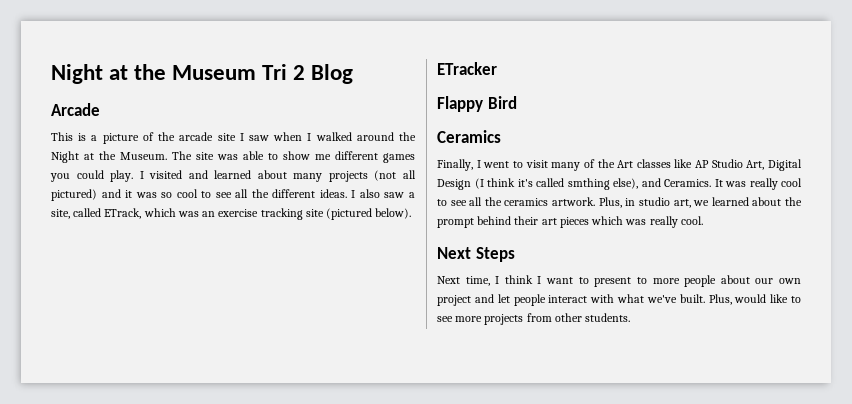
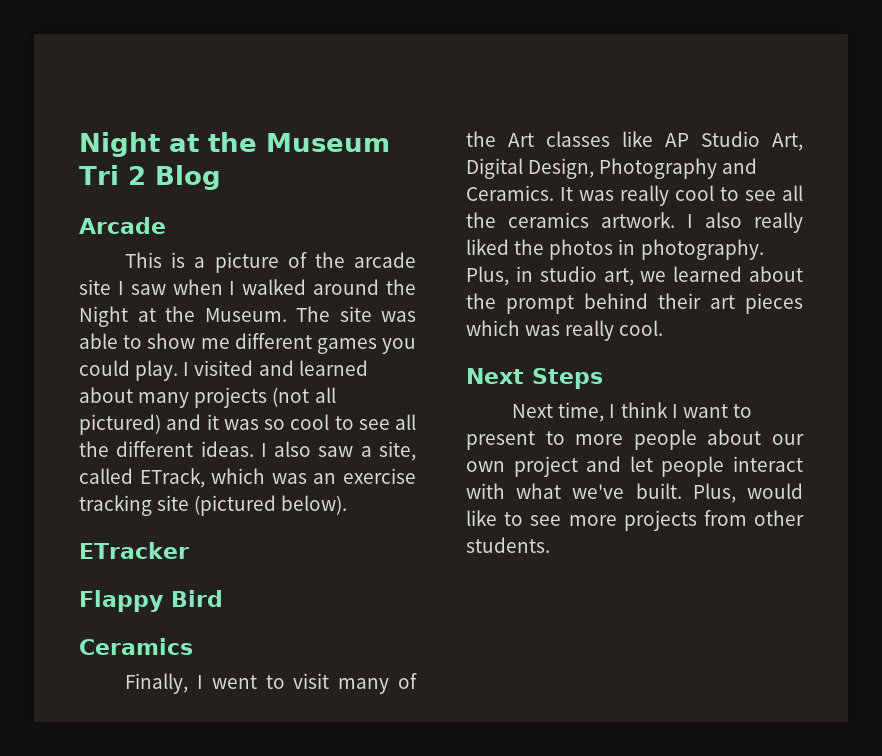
[437,178,638,190] Design (I think it's called smthing else), -> [528,158,718,179] Design, Photography
(596, 201) none -> [687,212,803,233] [466,239,764,260] I also really liked the photos in photography.

